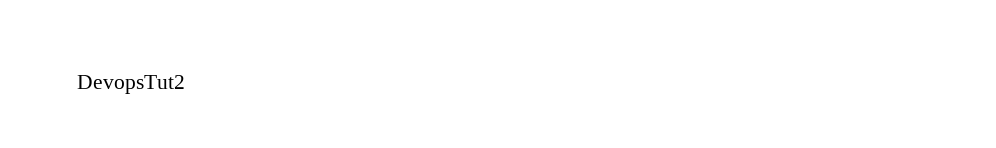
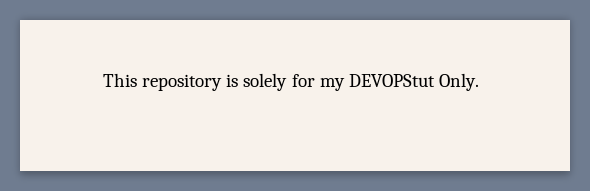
[77,75,185,94] DevopsTut2 -> [103,73,479,91] This repository is solely for my DEVOPStut Only.

